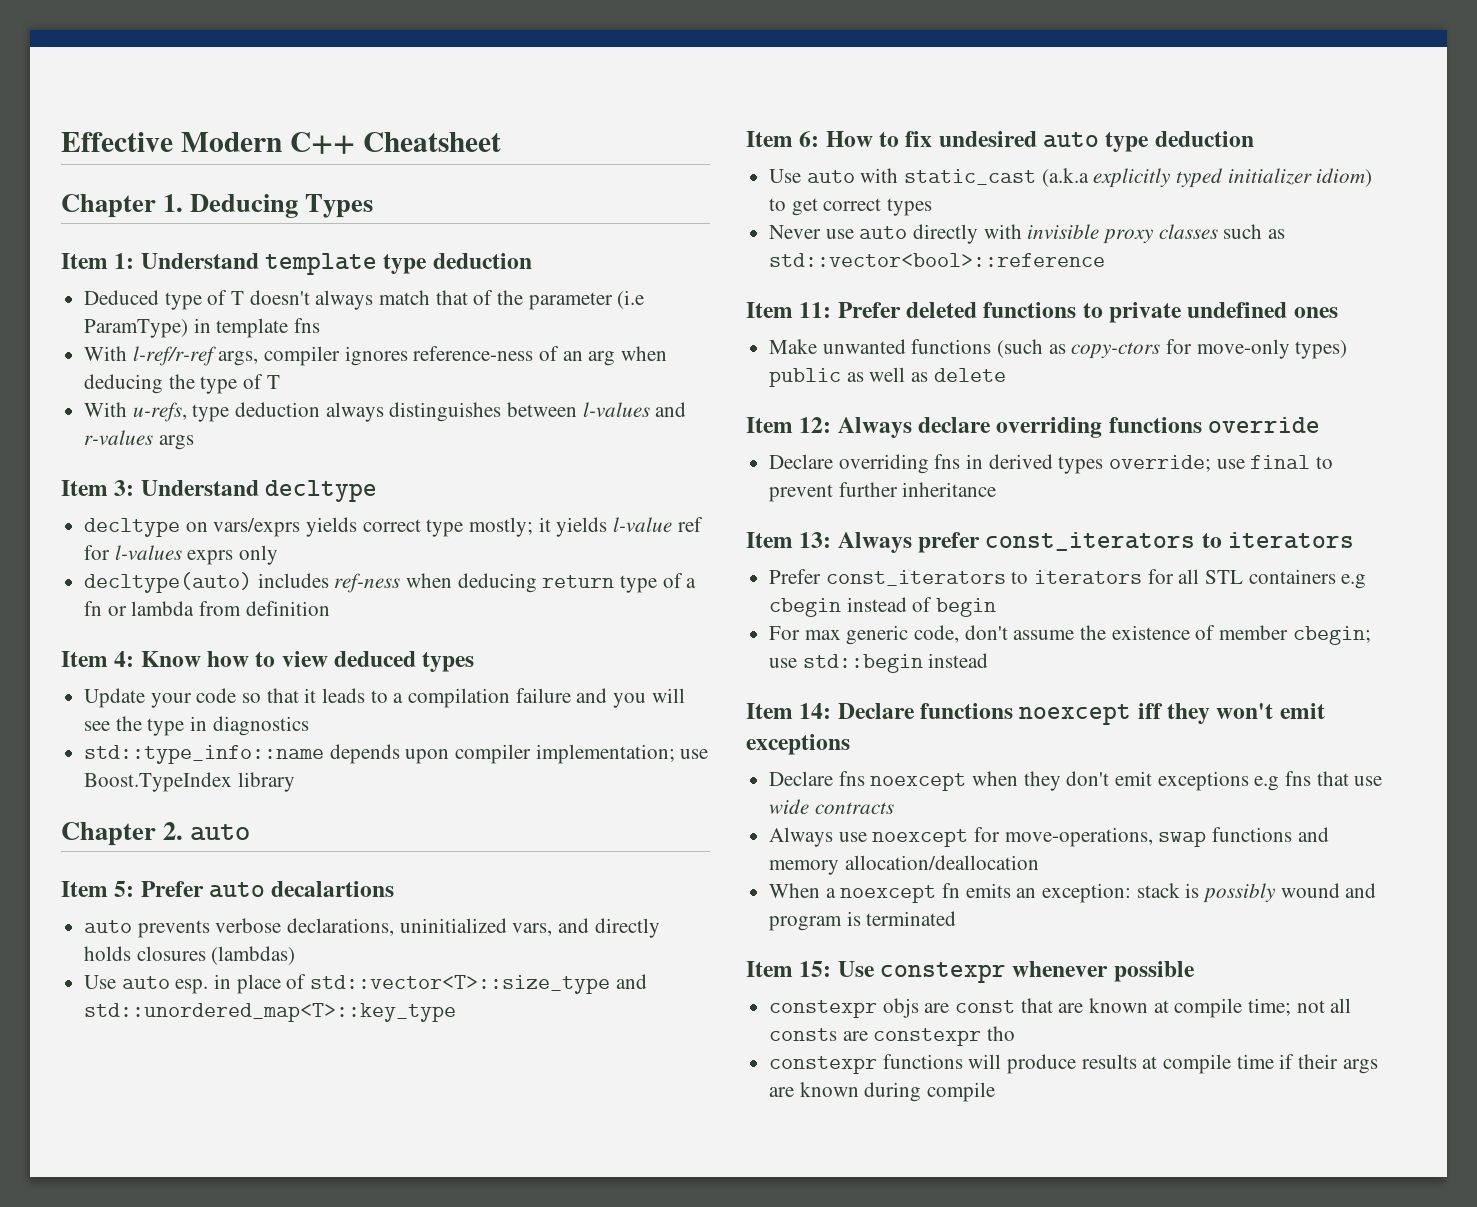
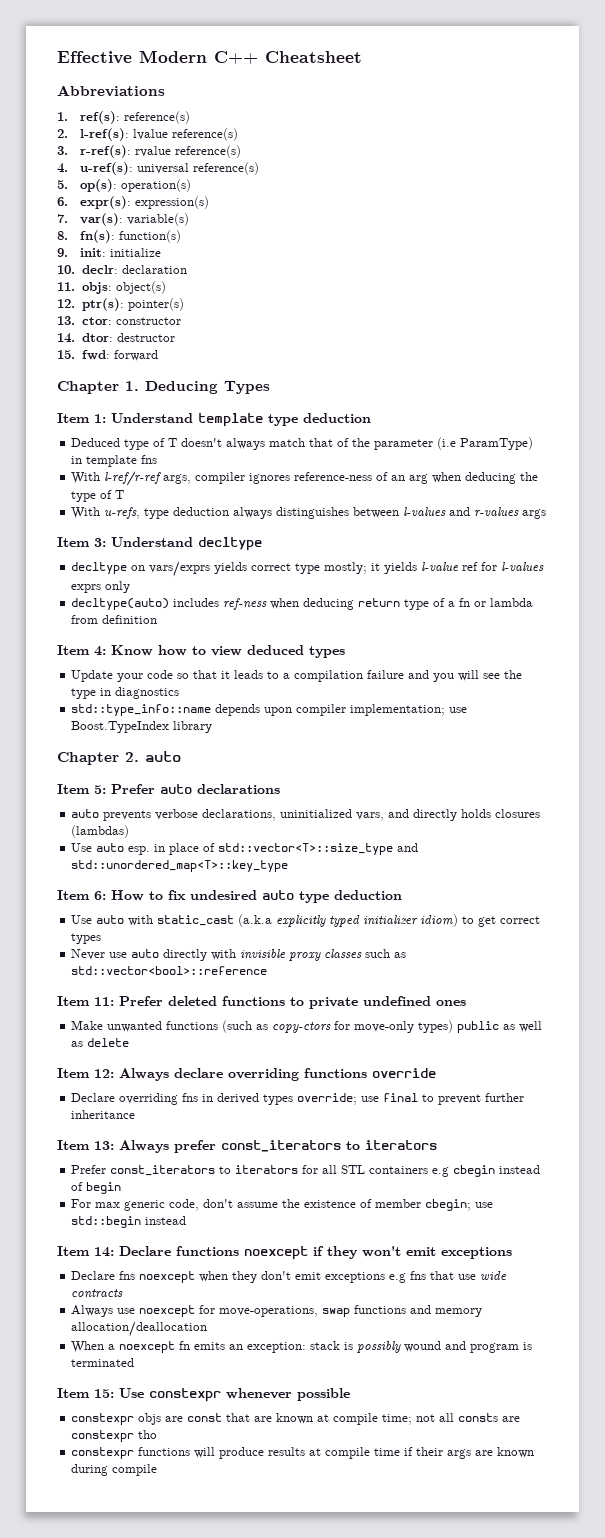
(501, 142) none -> [57,85,165,97] [57,111,190,124] [57,128,238,141] [57,145,241,158] [57,162,259,175] [57,179,191,192] [57,196,209,209] [57,213,189,226] [57,230,181,243] [57,248,161,257] [57,265,187,274] [57,281,166,294] [57,298,184,311] [57,316,181,325] [57,333,175,343] [57,350,158,361] // Abbreviations // 1. ref(s): reference(s) // 2. l-ref(s): lvalue reference(s) // 3. r-ref(s): rvalue reference(s) // 4. u-ref(s): universal reference(s) // 5. op(s): operation(s) // 6. expr(s): expression(s) // 7. var(s): variable(s) // 8. fn(s): function(s) // 9. init: initialize // 10. declr: declaration // 11. objs: object(s) // 12. ptr(s): pointer(s) // 13. ctor: constructor // 14. dtor: destructor // 15. fwd: forward
[271,881,395,897] decalartions -> [197,784,280,794] declarations
[1137,703,1163,719] iff -> [313,1246,324,1256] if

